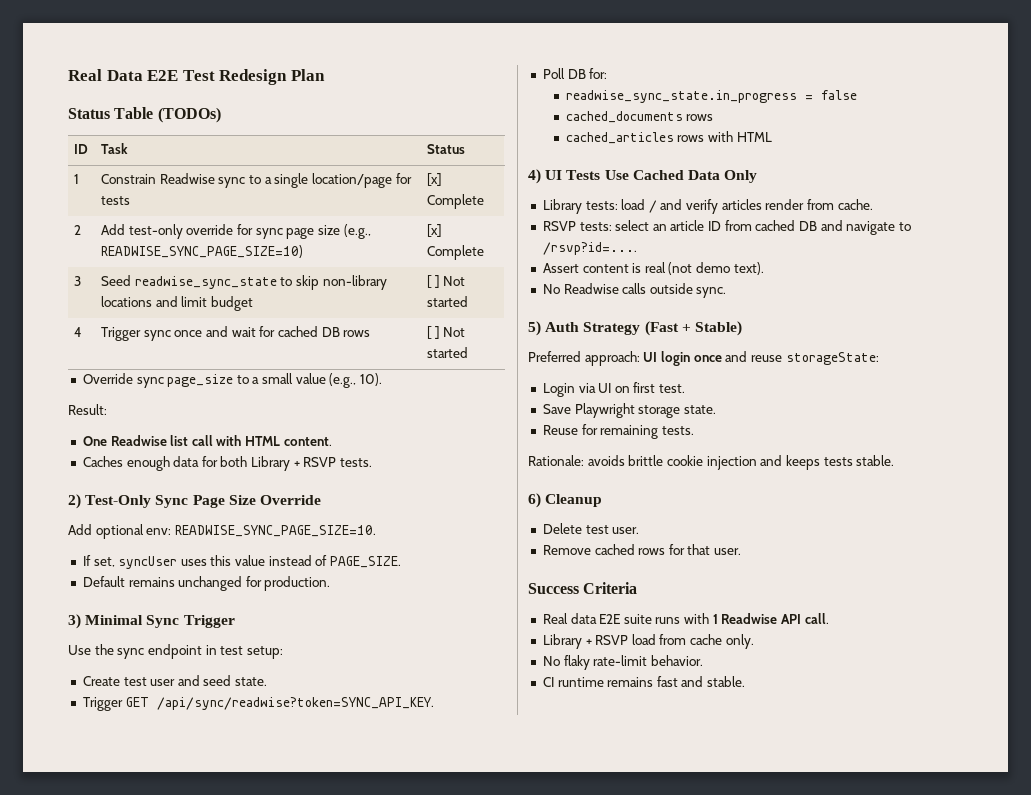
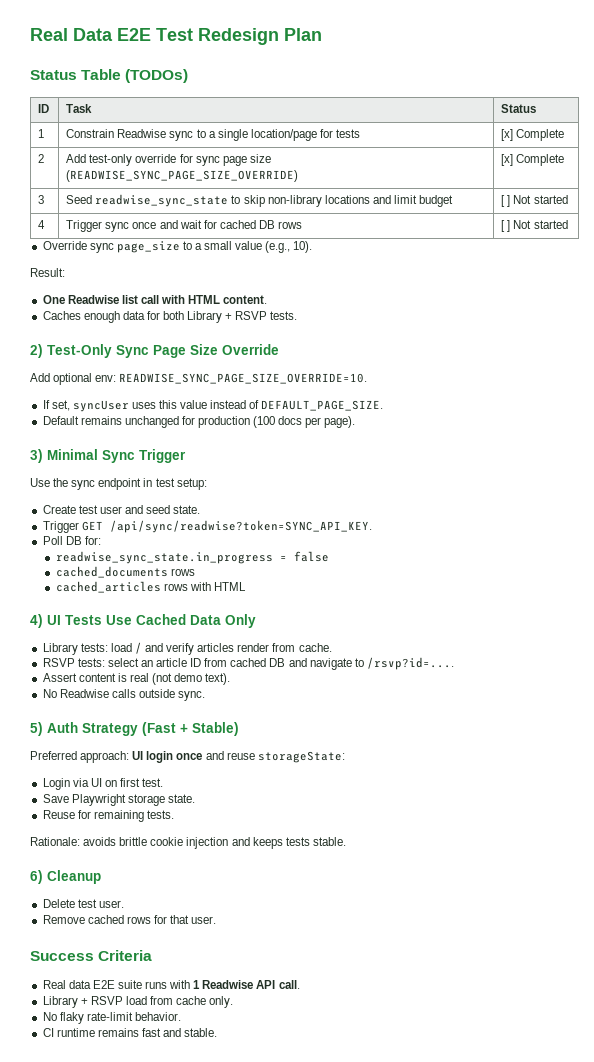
[343,224,371,239] [101,245,304,258] (e.g., READWISE_SYNC_PAGE_SIZE=10) -> [66,170,299,182] (READWISE_SYNC_PAGE_SIZE_OVERRIDE)
[174,525,376,537] READWISE_SYNC_PAGE_SIZE=10. -> [119,373,368,384] READWISE_SYNC_PAGE_SIZE_OVERRIDE=10.
[330,556,402,568] PAGE_SIZE. -> [261,400,384,411] DEFAULT_PAGE_SIZE.
[264,576,331,591] production. -> [198,416,356,428] production (100 docs per page).

